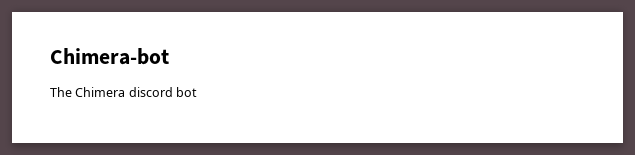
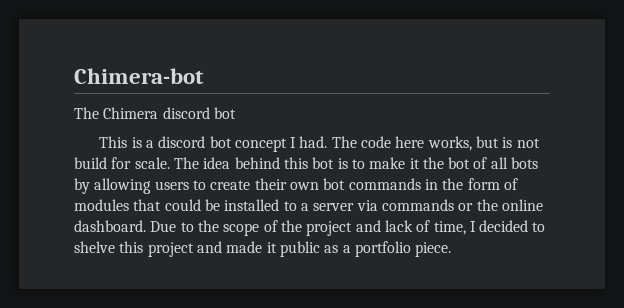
(198, 92) none -> [99,136,540,152] [74,157,539,169] [74,178,518,194] [74,199,543,211] [74,220,546,236] [74,241,452,257] // This is a discord bot concept I had. The code here works, but is not build for scale. The idea behind this bot is to make it the bot of all bots by allowing users to create their own bot commands in the form of modules that could be installed to a server via commands or the online dashboard. Due to the scope of the project and lack of time, I decided to shelve this project and made it public as a portfolio piece.

